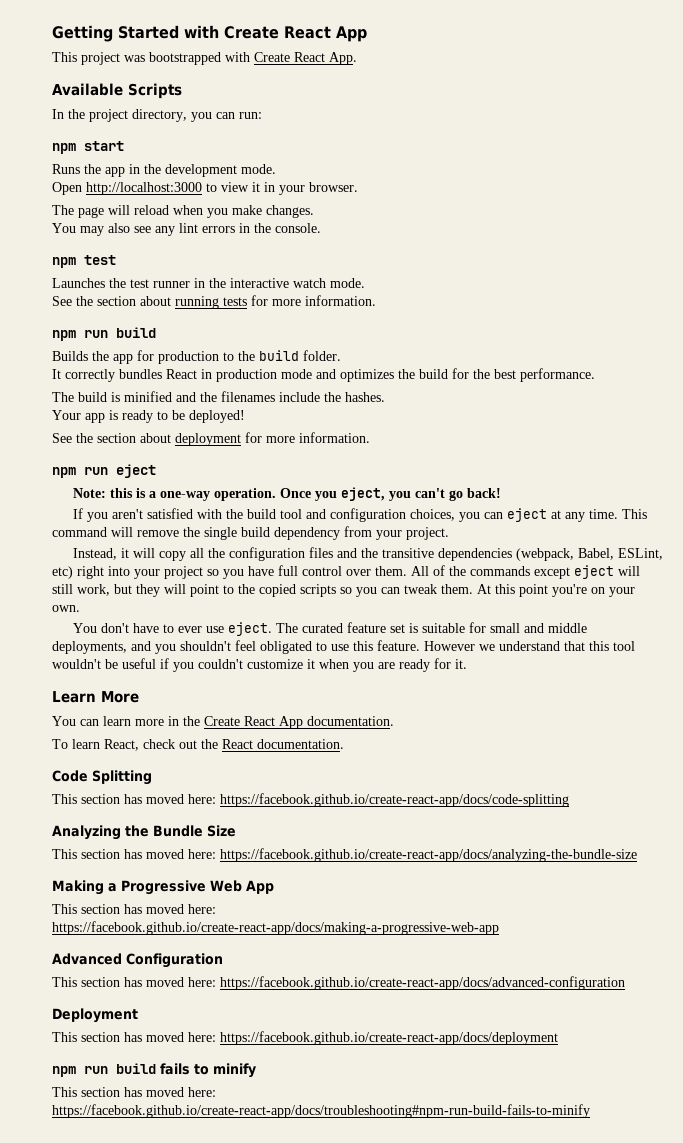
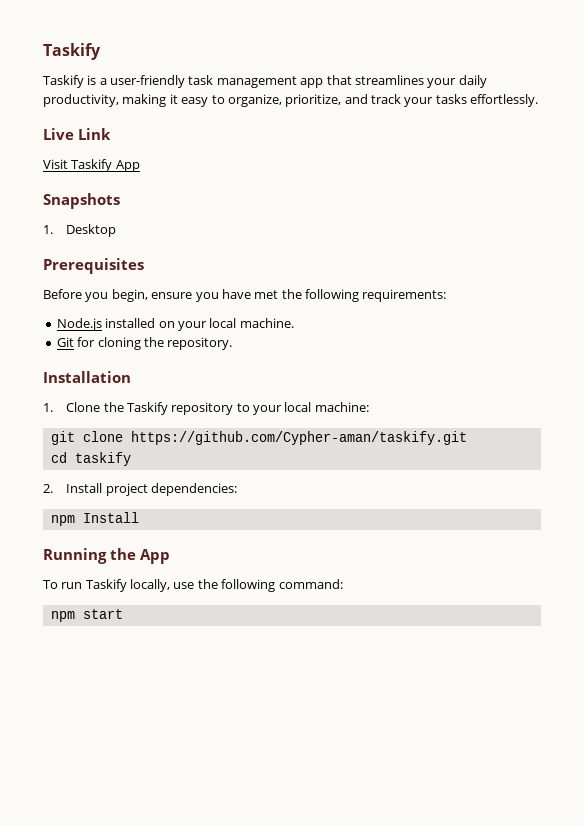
[52,25,367,42] [52,52,357,65] [52,83,182,99] [52,109,262,122] [52,141,124,154] [52,164,276,177] [52,182,358,195] [52,205,314,218] [52,223,321,236] [52,255,116,268] [52,278,365,288] [52,295,376,309] [52,327,156,341] [52,350,341,364] [52,368,595,382] [52,391,385,402] [52,410,245,423] [52,432,370,446] [52,464,156,478] [72,487,501,501] [72,508,647,522] [52,526,449,540] [72,547,663,561] [52,565,640,579] [52,584,635,597] [52,605,80,612] [72,622,587,636] [52,640,635,654] [52,658,467,672] [52,691,139,703] [52,716,394,729] [52,739,344,751] [52,770,152,785] [52,793,569,807] [52,825,236,840] [52,848,637,862] [52,880,274,895] [52,904,216,914] [52,921,499,935] [52,953,223,968] [52,976,625,990] [52,1008,138,1023] [52,1031,558,1045] [52,1063,256,1078] [52,1087,216,1097] [52,1104,590,1118] Getting Started with Create React App // This project was bootstrapped with Create React App. // Available Scripts // In the project directory, you can run: // npm start // Runs the app in the development mode. // Open http://localhost:3000 to view it in your browser. // The page will reload when you make changes. // You may also see any lint errors in the console. // npm test // Launches the test runner in the interactive watch mode. // See the section about running tests for more information. // npm run build // Builds the app for production to the build folder. // It correctly bundles React in production mode and optimizes the build for the best performance. // The build is minified and the filenames include the hashes. // Your app is ready to be deployed! // See the section about deployment for more information. // npm run eject // Note: this is a one-way operation. Once you eject, you can't go back! // If you aren't satisfied with the build tool and configuration choices, you can eject at any time. This command will remove the single build dependency from your project. // Instead, it will copy all the configuration files and the transitive dependencies (webpack, Babel, ESLint, etc) right into your project so you have full control over them. All of the commands except eject will still work, but they will point to the copied scripts so you can tweak them. At this point you're on your own. // You don't have to ever use eject. The curated feature set is suitable for small and middle deployments, and you shouldn't feel obligated to use this feature. However we understand that this tool wouldn't be useful if you couldn't customize it when you are ready for it. // Learn More // You can learn more in the Create React App documentation. // To learn React, check out the React documentation. // Code Splitting // This section has moved here: https://facebook.github.io/create-react-app/docs/code-splitting // Analyzing the Bundle Size // This section has moved here: https://facebook.github.io/create-react-app/docs/analyzing-the-bundle-size // Making a Progressive Web App // This section has moved here: https://facebook.github.io/create-react-app/docs/making-a-progressive-web-app // Advanced Configuration // This section has moved here: https://facebook.github.io/create-react-app/docs/advanced-configuration // Deployment // This section has moved here: https://facebook.github.io/create-react-app/docs/deployment // npm run build fails to minify // This section has moved here: https://facebook.github.io/create-react-app/docs/troubleshooting#npm-run-build-fails-to-minify -> [43,43,101,60] [43,75,487,88] [43,94,539,107] [43,128,111,140] [43,159,140,172] [43,193,120,209] [43,224,117,237] [43,258,144,274] [43,289,447,302] [56,318,294,331] [56,337,233,350] [43,371,131,383] [43,402,369,415] [50,431,467,445] [50,452,131,466] [43,483,237,496] [50,512,139,526] [43,548,170,564] [43,579,343,592] [50,609,123,622] Taskify // Taskify is a user-friendly task management app that streamlines your daily productivity, making it easy to organize, prioritize, and track your tasks effortlessly. // Live Link // Visit Taskify App // Snapshots // 1. Desktop // Prerequisites // Before you begin, ensure you have met the following requirements: // Node.js installed on your local machine. // Git for cloning the repository. // Installation // 1. Clone the Taskify repository to your local machine: // git clone https://github.com/Cypher-aman/taskify.git // cd taskify // 2. Install project dependencies: // npm Install // Running the App // To run Taskify locally, use the following command: // npm start

